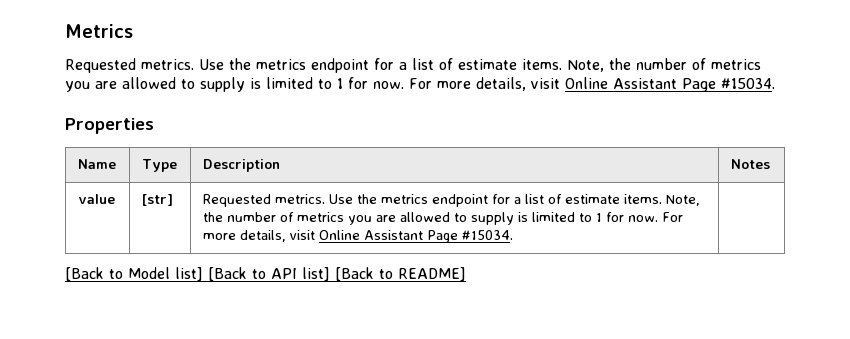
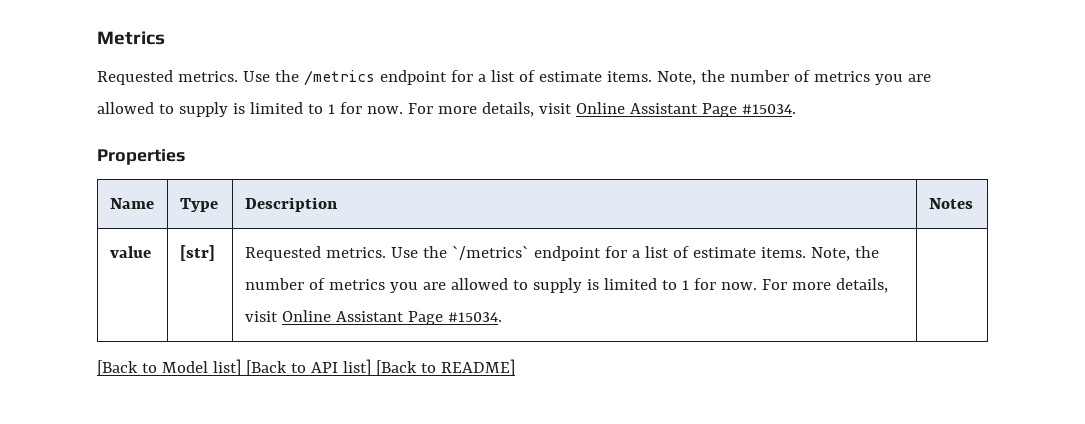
[256,59,306,70] metrics -> [303,70,375,86] /metrics
[380,194,428,204] metrics -> [451,245,529,260] `/metrics`

